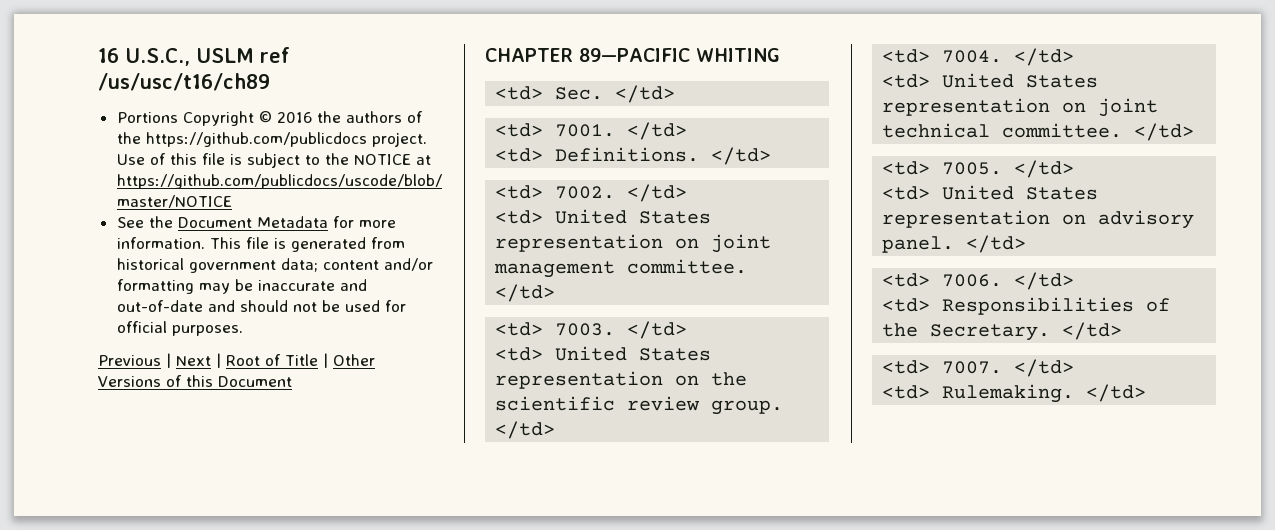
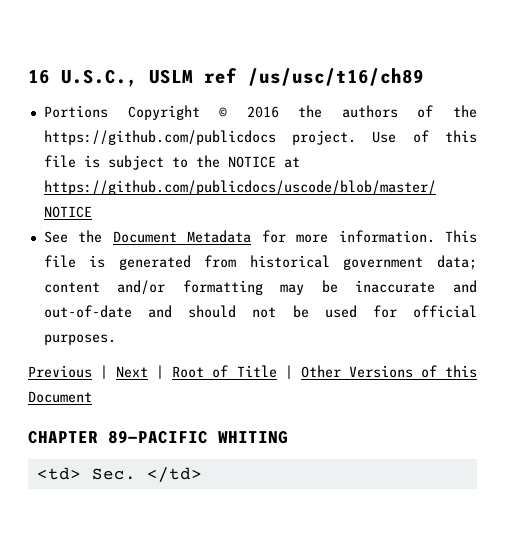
[495,122,688,140] [495,147,772,165] [495,184,688,202] [495,209,712,224] [495,234,772,253] [494,259,748,278] [495,284,556,302] [495,321,688,339] [495,346,712,361] [495,371,748,389] [495,396,784,415] [495,421,556,439] [882,48,1075,66] [882,73,1099,88] [882,98,1159,117] [882,123,1195,141] [882,160,1075,178] [882,185,1099,200] [882,210,1195,229] [882,235,1027,253] [882,272,1075,290] [882,297,1171,315] [882,322,1123,341] [882,359,1075,377] [882,384,1147,403] // <td> 7001. </td> // <td> Definitions. </td> // <td> 7002. </td> // <td> United States representation on joint management committee. </td> // <td> 7003. </td> // <td> United States representation on the scientific review group. </td> // <td> 7004. </td> // <td> United States representation on joint technical committee. </td> // <td> 7005. </td> // <td> United States representation on advisory panel. </td> // <td> 7006. </td> // <td> Responsibilities of the Secretary. </td> // <td> 7007. </td> // <td> Rulemaking. </td> -> (202, 475) none

